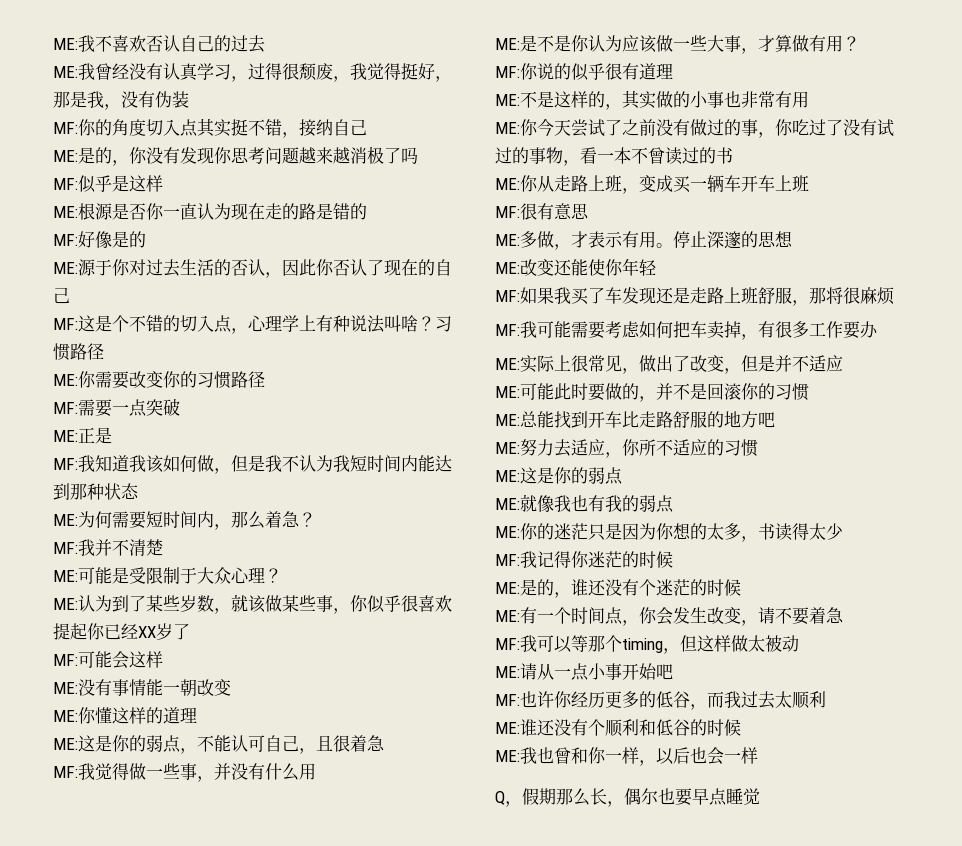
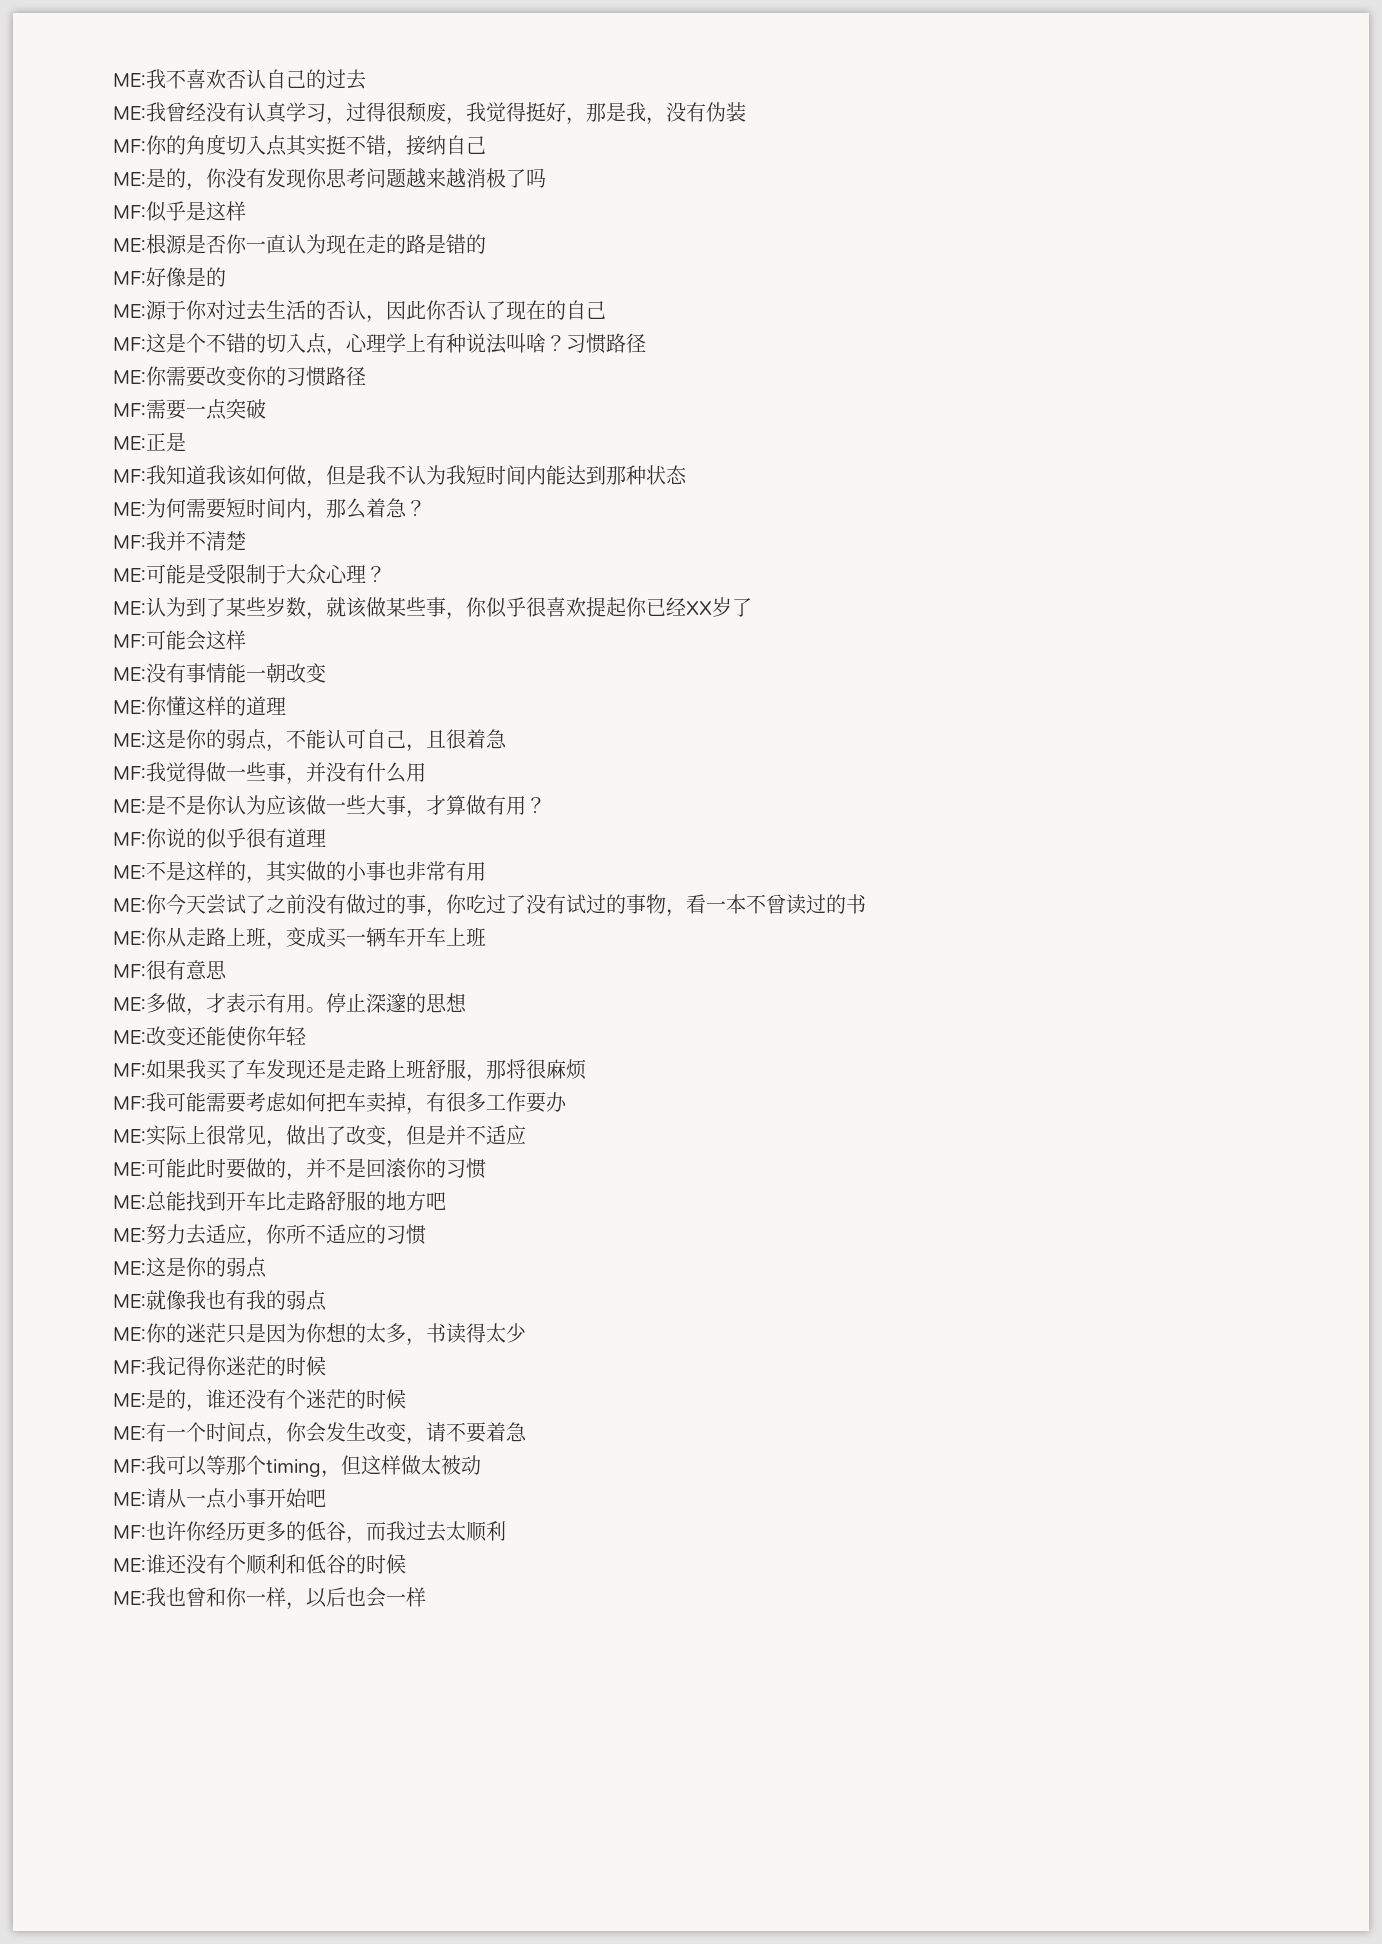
[495,788,760,807] // Q，假期那么长，偶尔也要早点睡觉 -> (426, 1597) none

